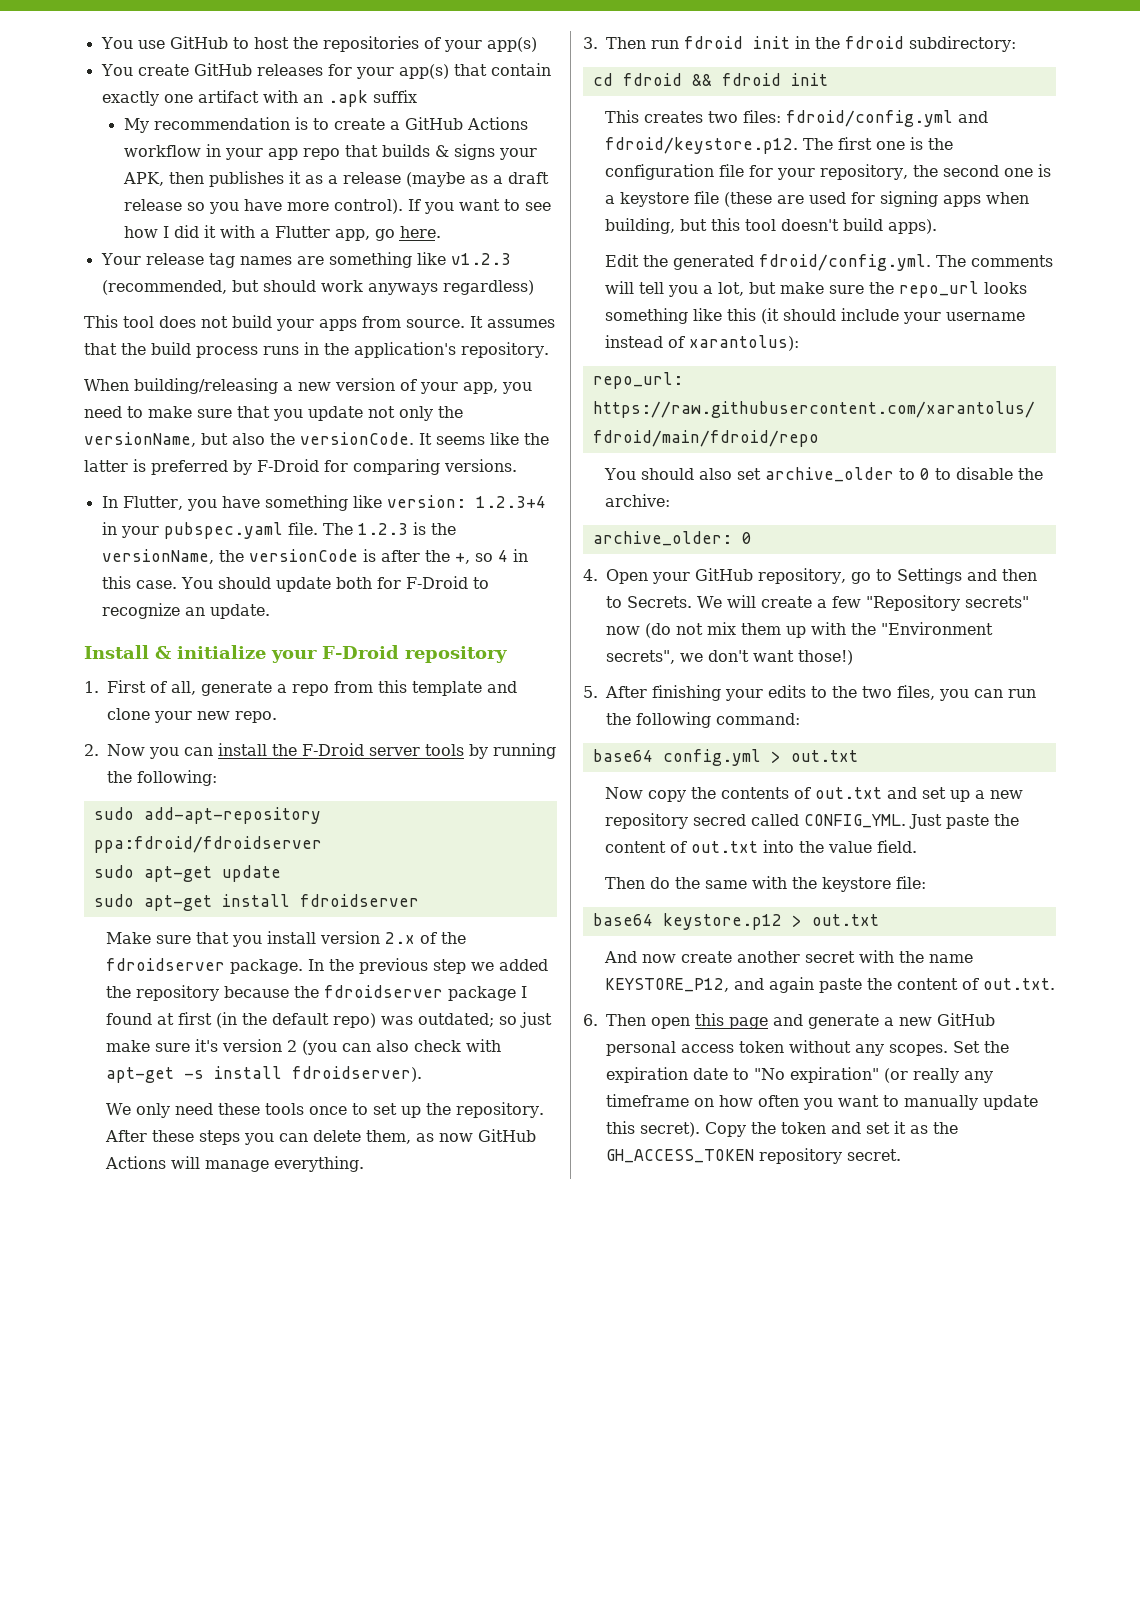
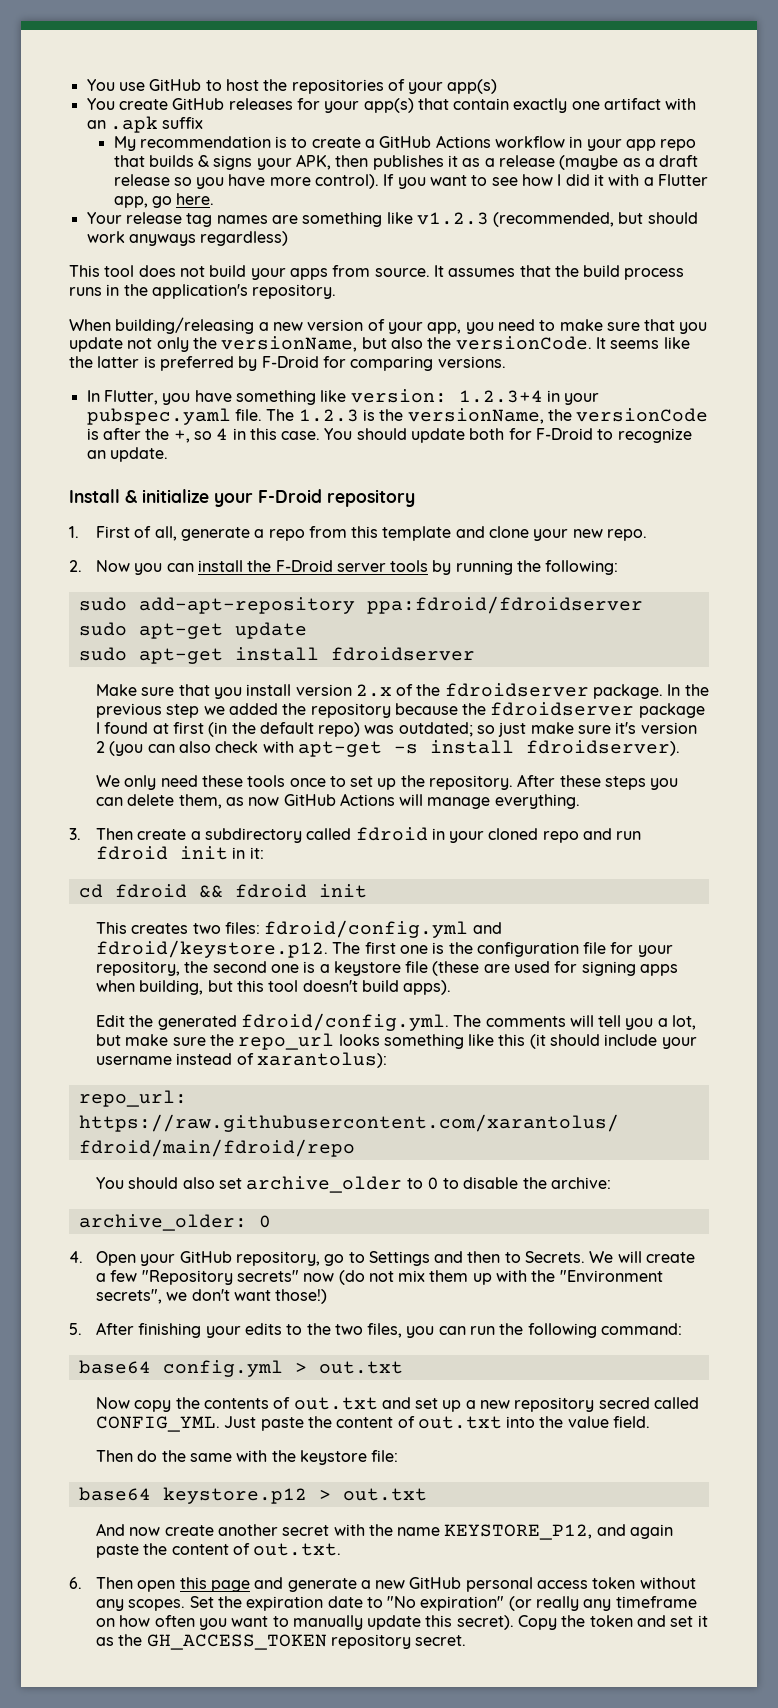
(646, 43) none -> [137,827,613,843] create a subdirectory called fdroid in your cloned repo and
[815,36,1016,52] the fdroid subdirectory: -> [249,847,264,859] it:

